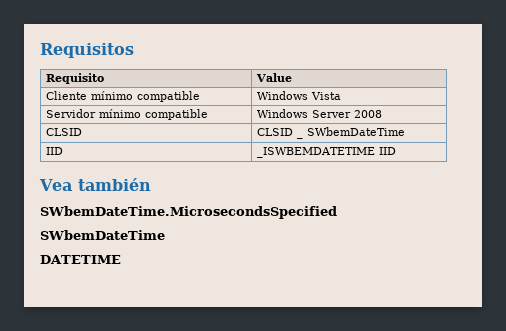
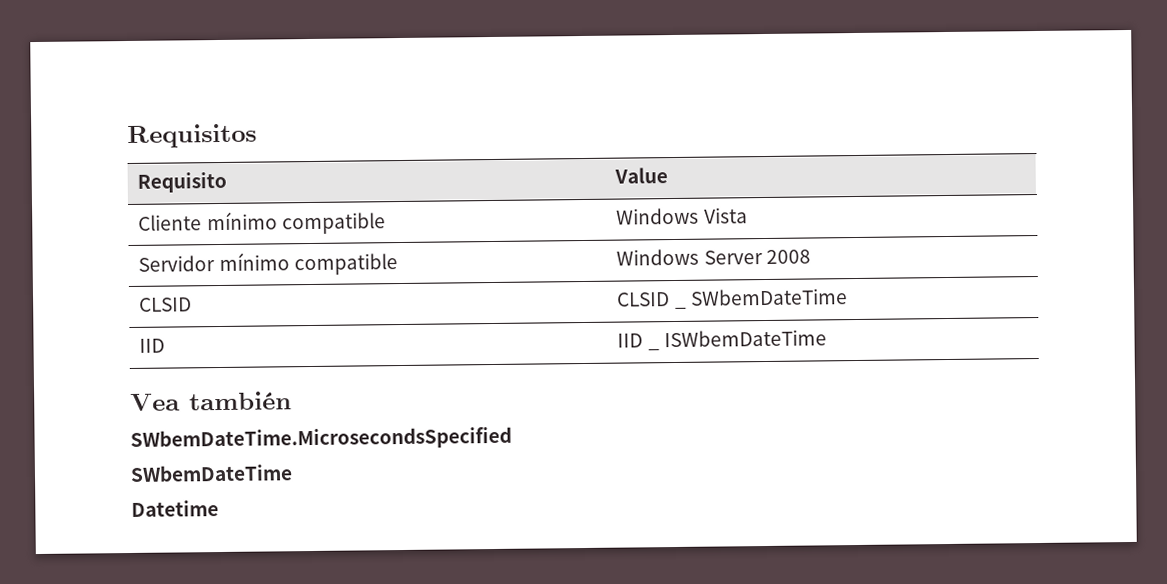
[257,147,397,158] _ISWBEMDATETIME IID -> [617,329,827,351] IID _ ISWbemDateTime
[40,255,121,264] DATETIME -> [131,500,219,517] Datetime

